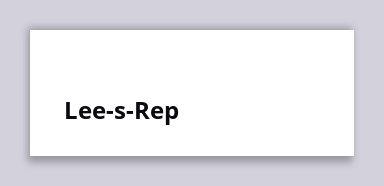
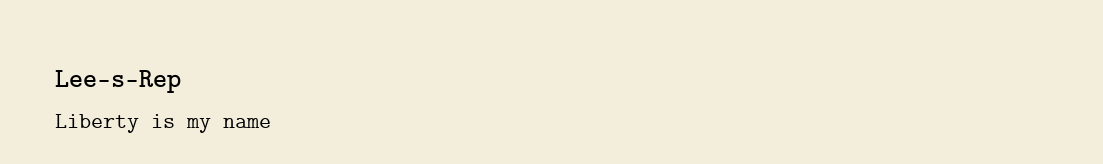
(179, 113) none -> [55,114,271,133] // Liberty is my name

